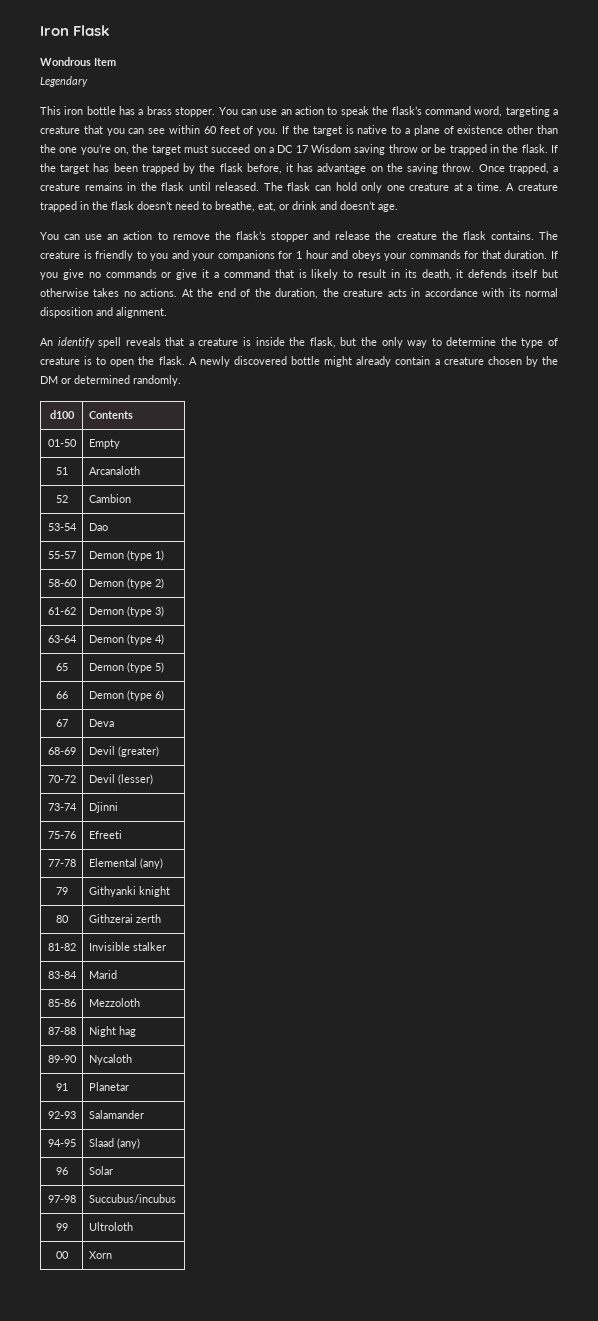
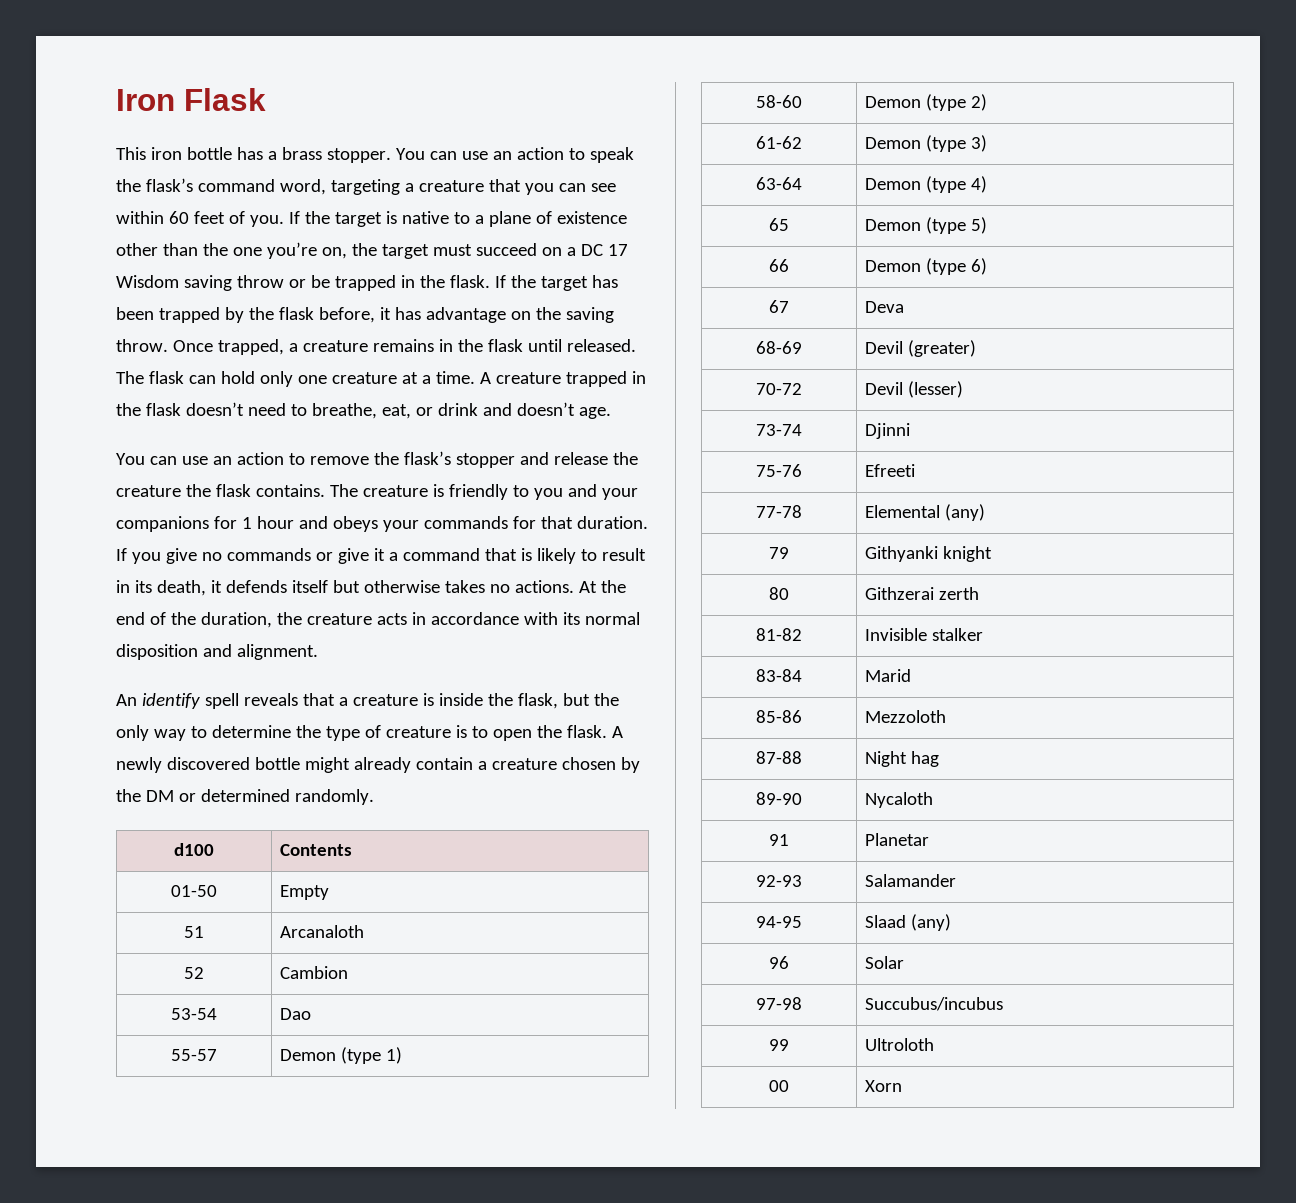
[40,57,116,66] [40,76,88,87] // Wondrous Item // Legendary -> (266, 99) none

